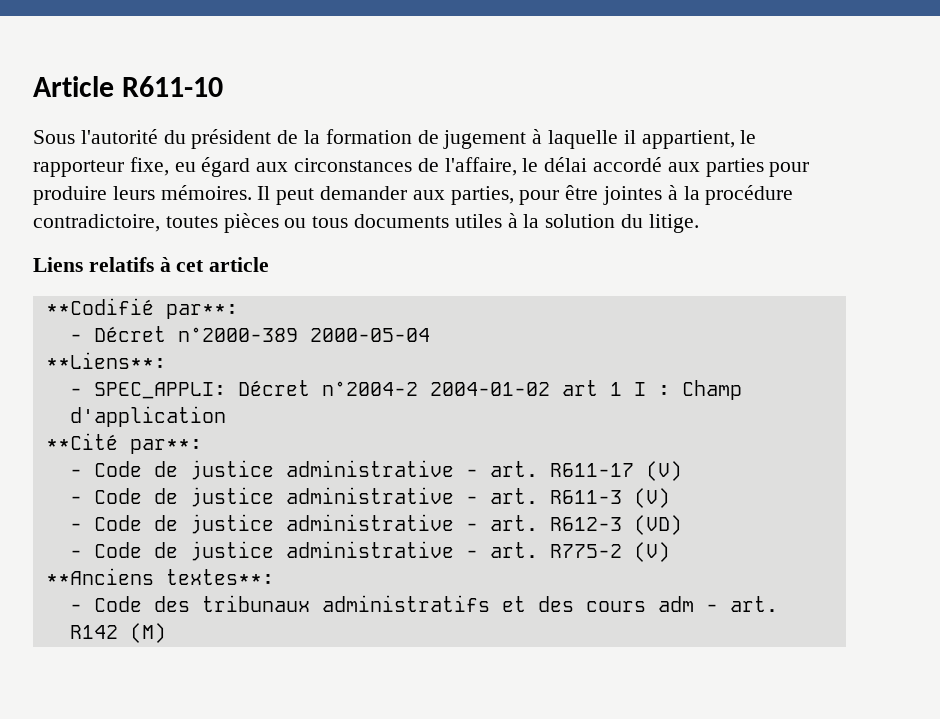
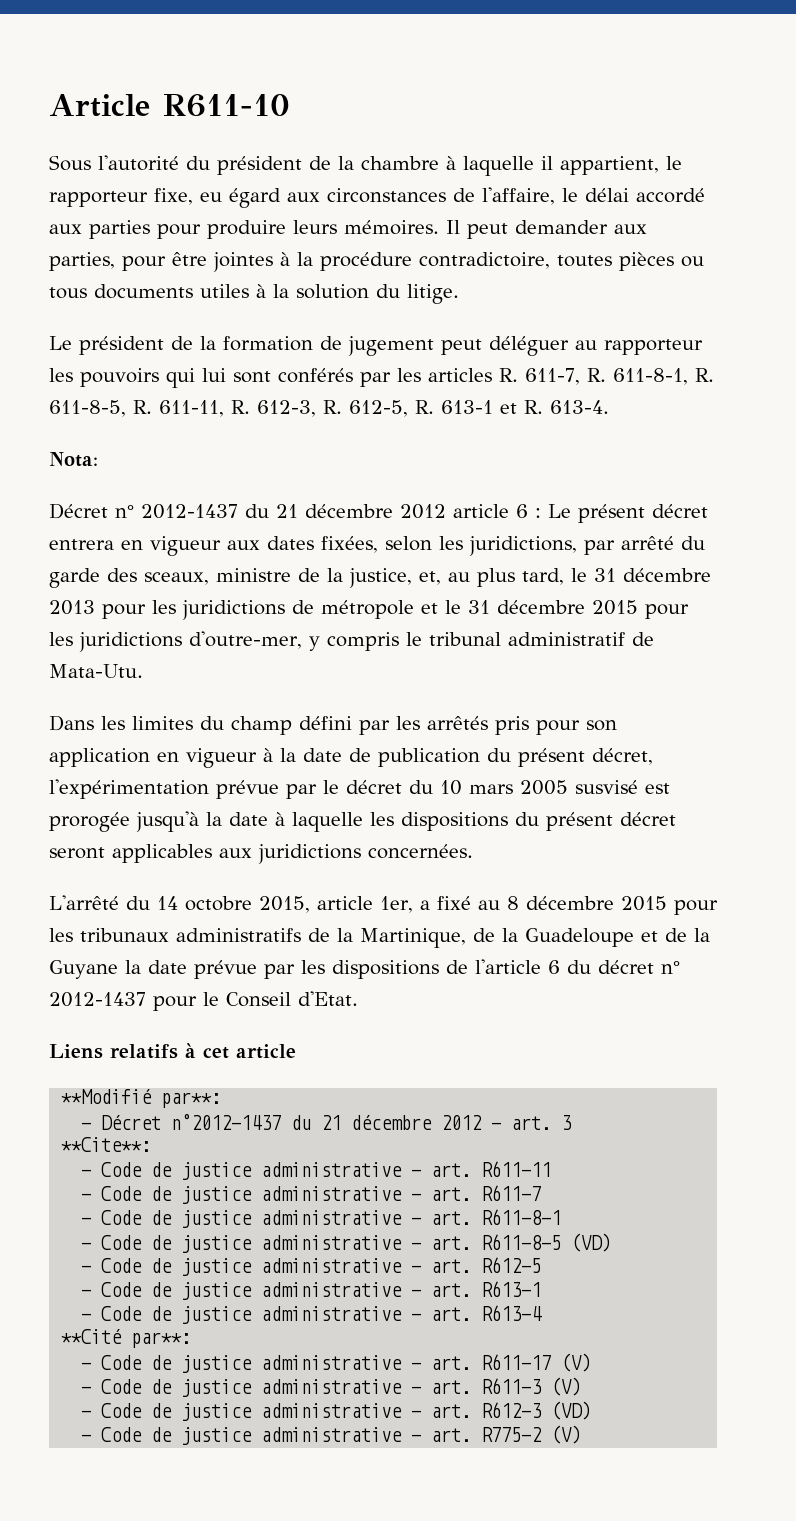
[325,129,527,149] formation de jugement -> [361,156,439,170] chambre
(699, 223) none -> [49,336,703,356] [49,368,714,388] [49,400,609,417] [49,452,98,467] [49,503,708,523] [49,536,705,556] [49,568,711,588] [49,600,689,620] [49,631,654,652] [49,664,143,678] [49,715,617,735] [49,748,653,768] [49,779,670,799] [49,811,676,832] [49,844,473,864] [49,895,718,915] [49,928,710,948] [49,959,680,979] [49,991,358,1011] // Le président de la formation de jugement peut déléguer au rapporteur les pouvoirs qui lui sont conférés par les articles R. 611-7, R. 611-8-1, R. 611-8-5, R. 611-11, R. 612-3, R. 612-5, R. 613-1 et R. 613-4. // Nota: // Décret n° 2012-1437 du 21 décembre 2012 article 6 : Le présent décret entrera en vigueur aux dates fixées, selon les juridictions, par arrêté du garde des sceaux, ministre de la justice, et, au plus tard, le 31 décembre 2013 pour les juridictions de métropole et le 31 décembre 2015 pour les juridictions d'outre-mer, y compris le tribunal administratif de Mata-Utu. // Dans les limites du champ défini par les arrêtés pris pour son application en vigueur à la date de publication du présent décret, l'expérimentation prévue par le décret du 10 mars 2005 susvisé est prorogée jusqu'à la date à laquelle les dispositions du présent décret seront applicables aux juridictions concernées. // L'arrêté du 14 octobre 2015, article 1er, a fixé au 8 décembre 2015 pour les tribunaux administratifs de la Martinique, de la Guadeloupe et de la Guyane la date prévue par les dispositions de l'article 6 du décret n° 2012-1437 pour le Conseil d'Etat.
[45,298,154,315] **Codifié -> [61,1089,153,1104] **Modifié
[177,327,430,342] [45,352,166,369] [69,380,742,400] [69,406,226,427] n°2000-389 2000-05-04 // **Liens**: // - SPEC_APPLI: Décret n°2004-2 2004-01-02 art 1 I : Champ d'application -> [171,1113,573,1130] [61,1137,152,1152] [81,1161,552,1180] [81,1185,542,1204] [81,1209,562,1228] [81,1233,612,1253] [81,1257,542,1276] [81,1281,542,1300] [81,1305,543,1324] n°2012-1437 du 21 décembre 2012 - art. 3 // **Cite**: // - Code de justice administrative - art. R611-11 // - Code de justice administrative - art. R611-7 // - Code de justice administrative - art. R611-8-1 // - Code de justice administrative - art. R611-8-5 (VD) // - Code de justice administrative - art. R612-5 // - Code de justice administrative - art. R613-1 // - Code de justice administrative - art. R613-4
[45,568,274,585] [69,595,778,612] [69,623,166,643] // **Anciens textes**: // - Code des tribunaux administratifs et des cours adm - art. R142 (M) -> (582, 1434) none

